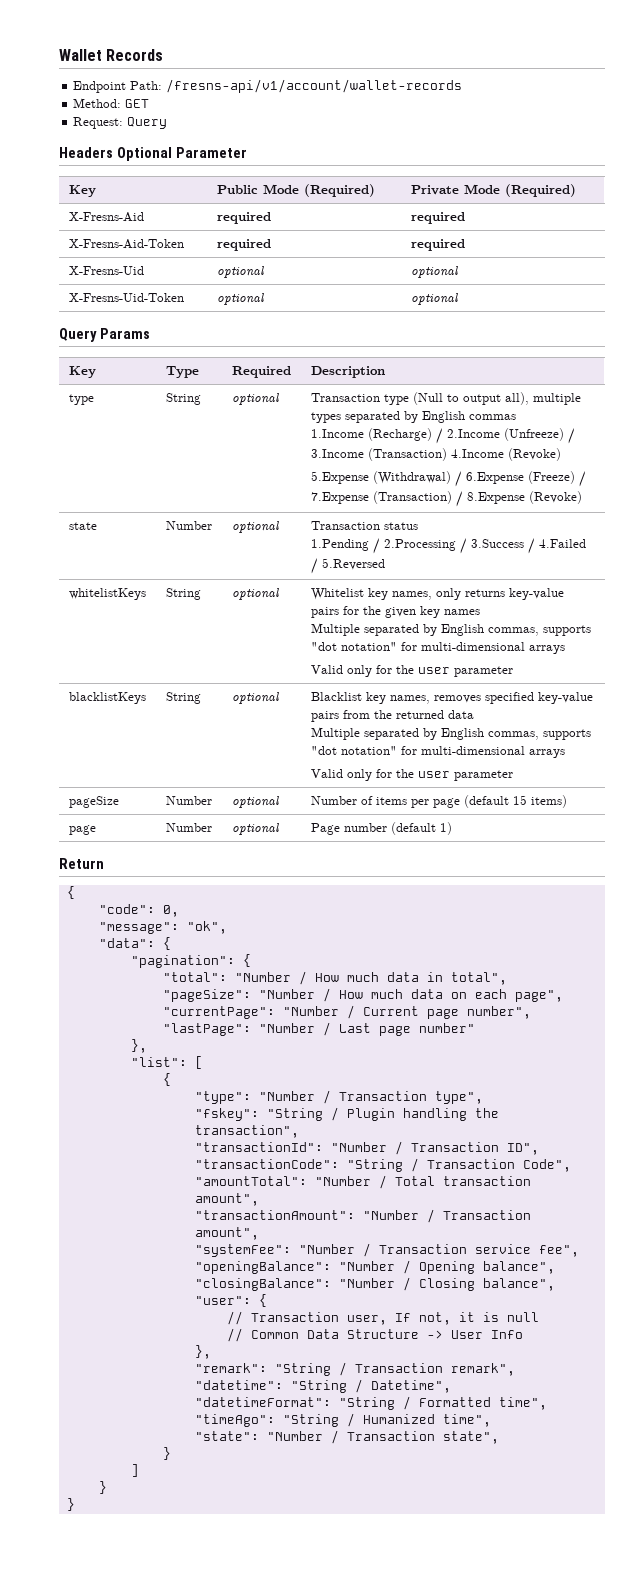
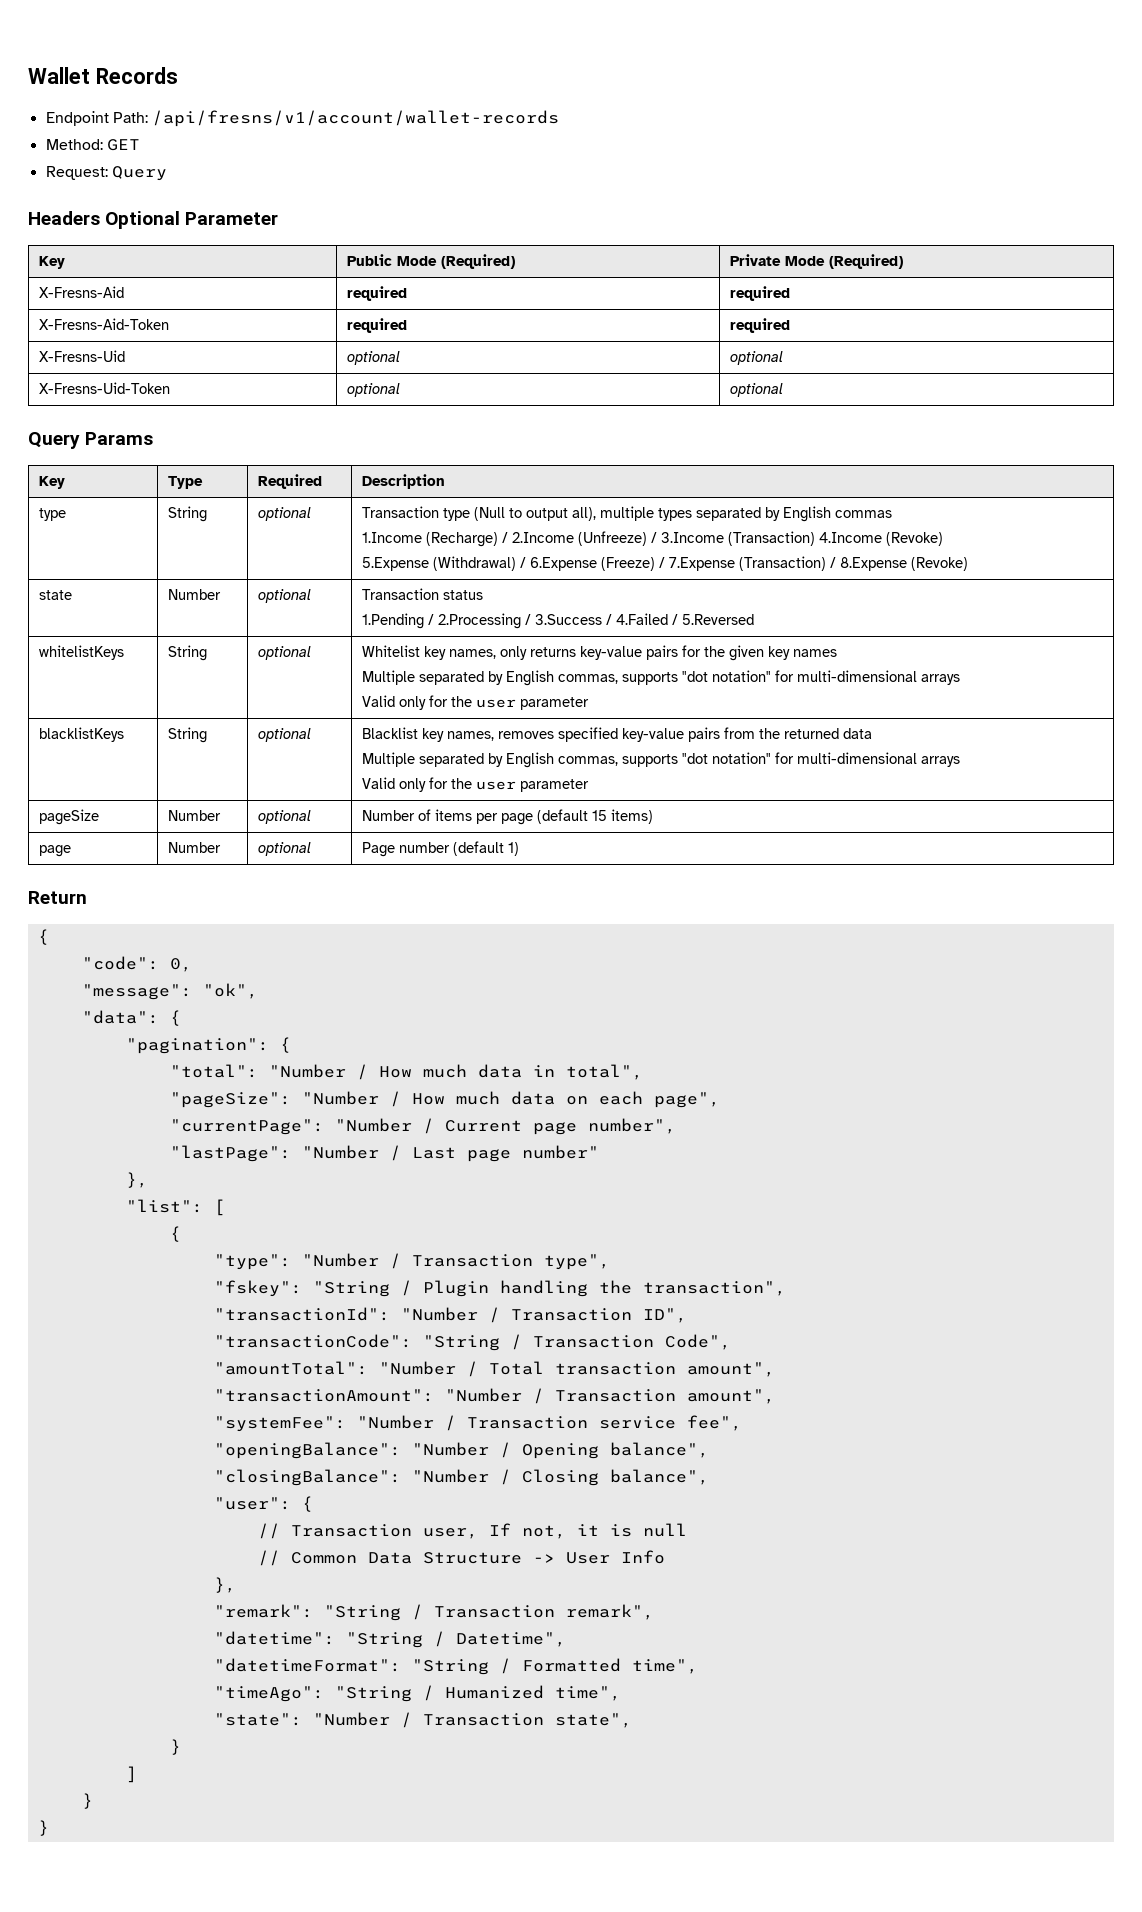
[166,79,463,93] /fresns-api/v1/account/wallet-records -> [152,110,560,127] /api/fresns/v1/account/wallet-records

